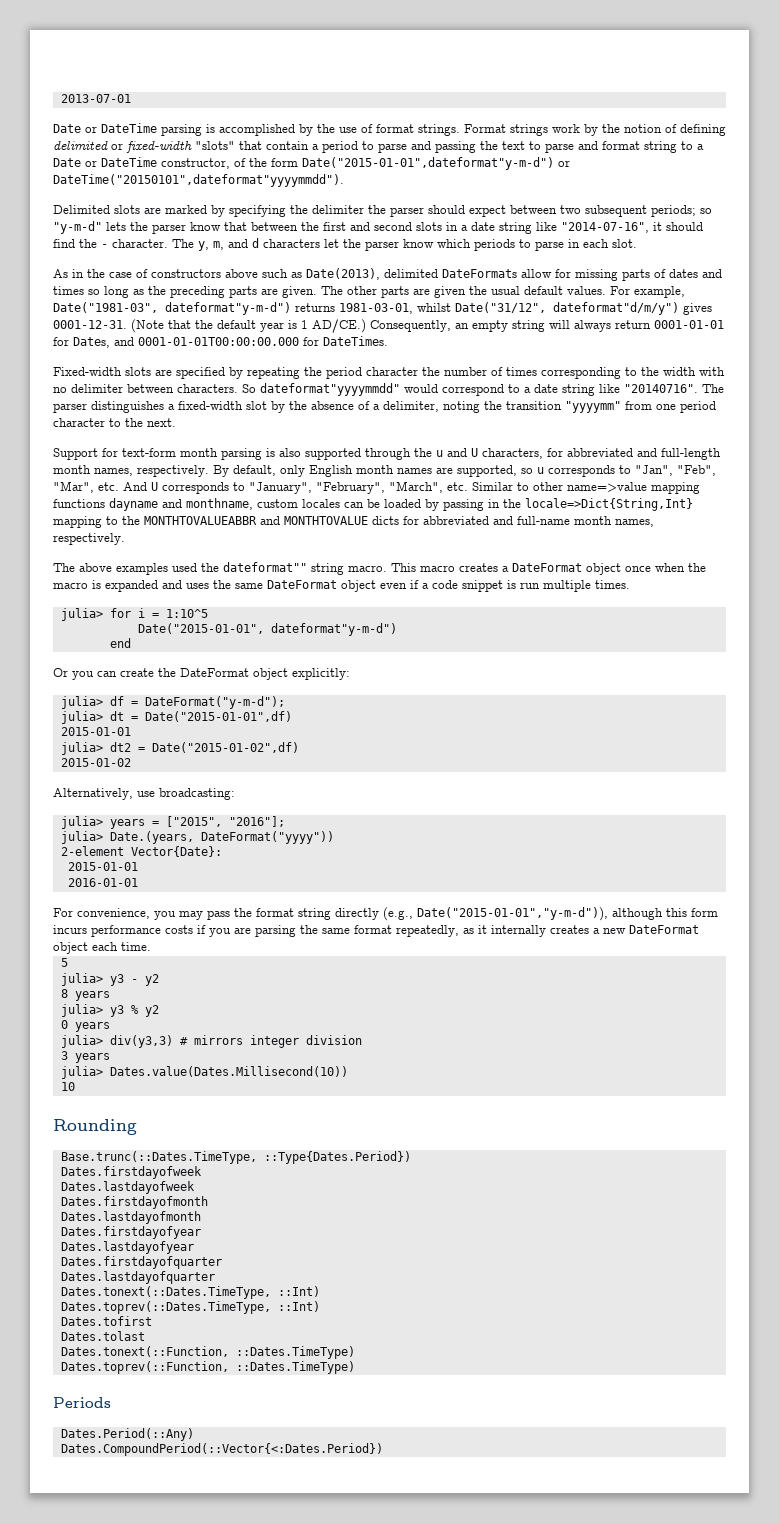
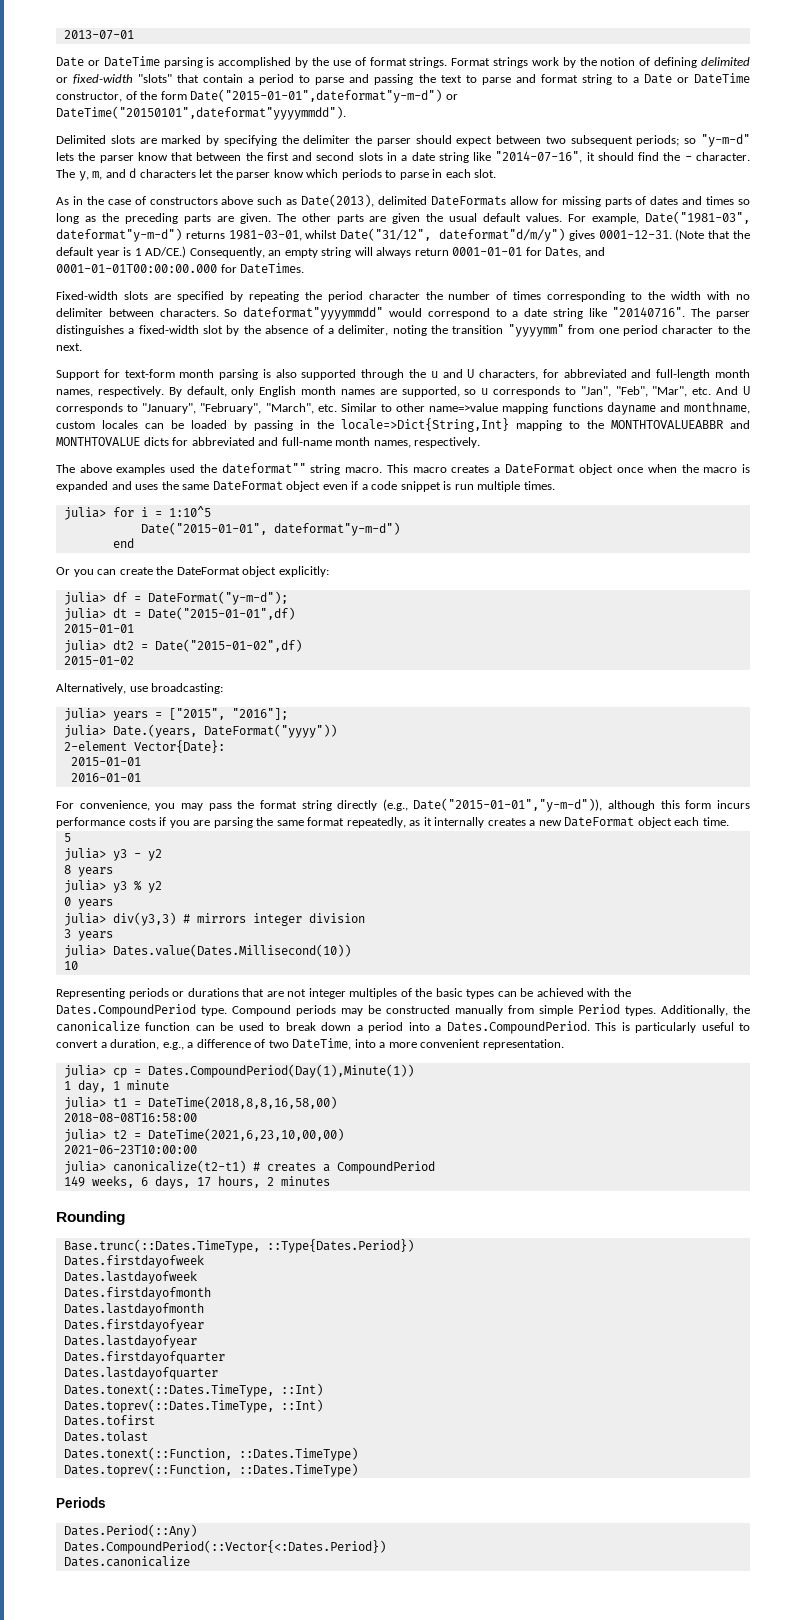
(75, 1086) none -> [56,988,631,999] [56,1004,750,1017] [56,1021,751,1034] [56,1038,564,1050] [63,1064,414,1078] [63,1080,169,1093] [63,1096,337,1110] [63,1113,197,1122] [63,1128,344,1142] [63,1145,197,1154] [63,1160,435,1174] [63,1176,330,1189] // Representing periods or durations that are not integer multiples of the basic types can be achieved with the Dates.CompoundPeriod type. Compound periods may be constructed manually from simple Period types. Additionally, the canonicalize function can be used to break down a period into a Dates.CompoundPeriod. This is particularly useful to convert a duration, e.g., a difference of two DateTime, into a more convenient representation. // julia> cp = Dates.CompoundPeriod(Day(1),Minute(1)) // 1 day, 1 minute // julia> t1 = DateTime(2018,8,8,16,58,00) // 2018-08-08T16:58:00 // julia> t2 = DateTime(2021,6,23,10,00,00) // 2021-06-23T10:00:00 // julia> canonicalize(t2-t1) # creates a CompoundPeriod // 149 weeks, 6 days, 17 hours, 2 minutes
(383, 1449) none -> [63,1556,190,1567] // Dates.canonicalize

